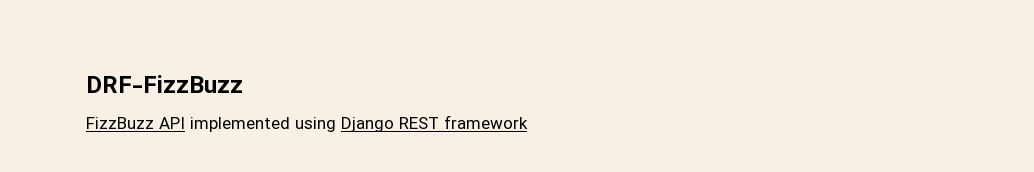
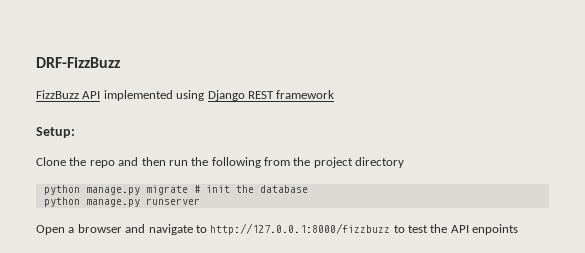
(528, 122) none -> [36,127,75,138] [36,157,405,168] [43,185,308,195] [43,197,200,207] [36,223,519,235] // Setup: // Clone the repo and then run the following from the project directory // python manage.py migrate # init the database // python manage.py runserver // Open a browser and navigate to http://127.0.0.1:8000/fizzbuzz to test the API enpoints

